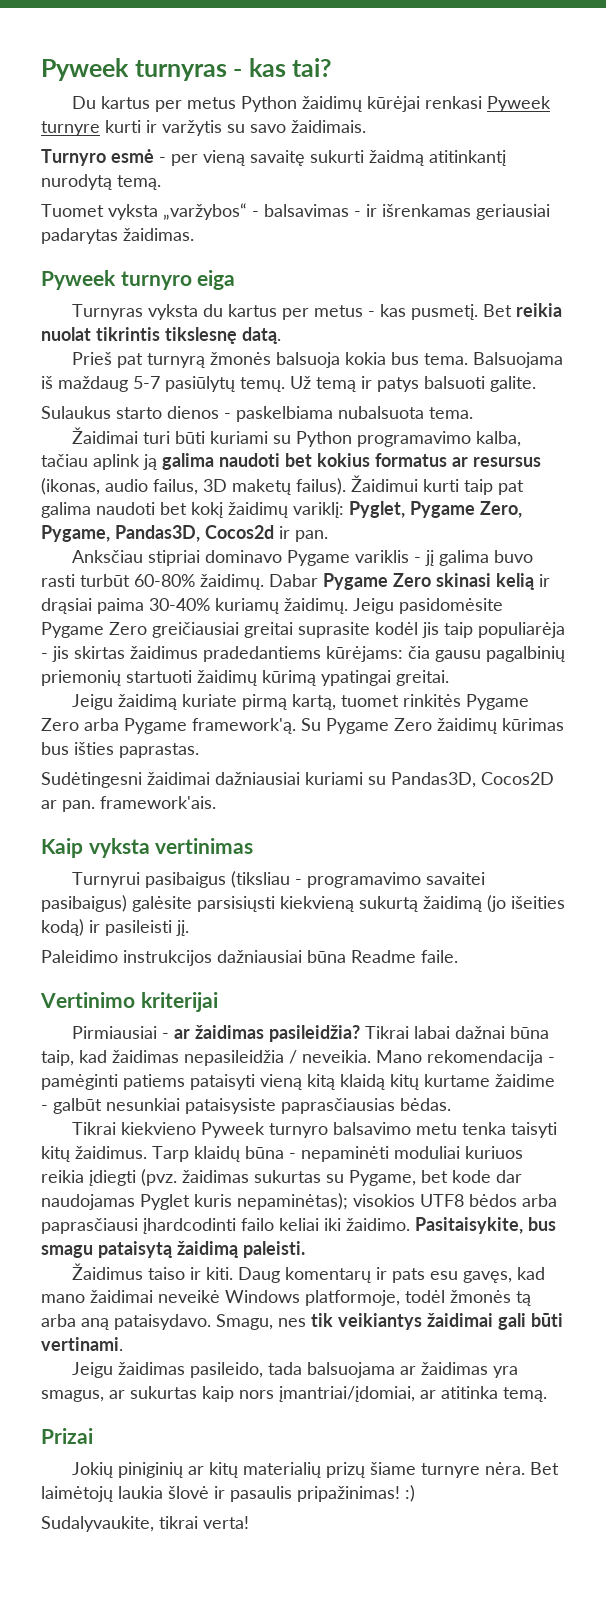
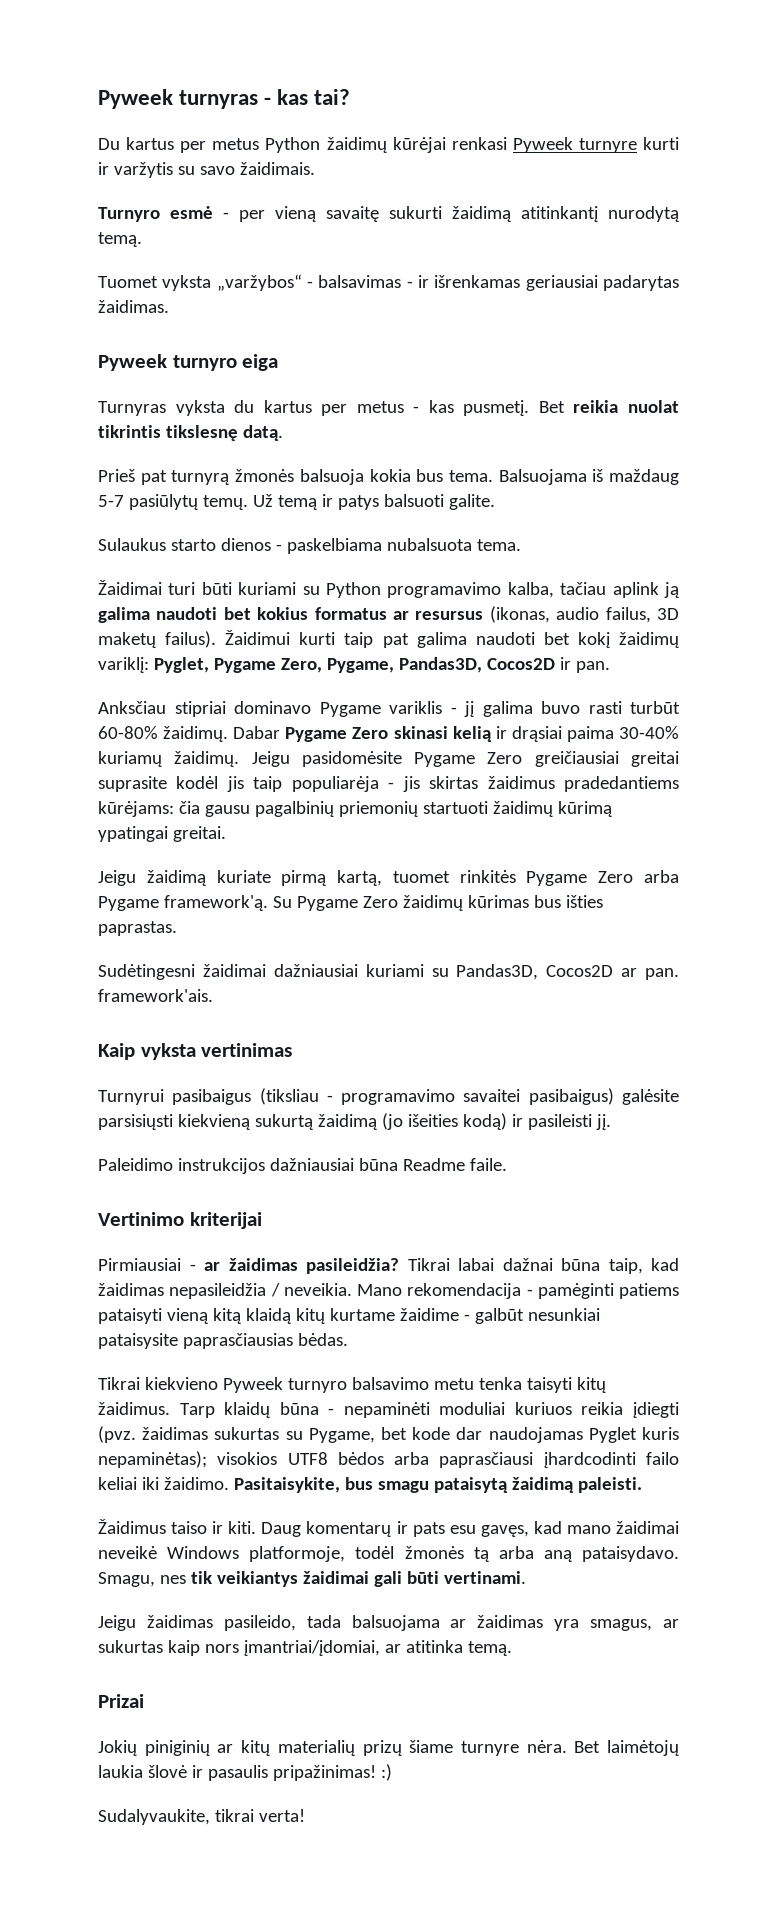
[369,150,424,166] žaidmą -> [452,206,511,222] žaidimą
[205,525,274,539] Cocos2d -> [486,658,555,670] Cocos2D
[185,1098,276,1114] pataisysiste -> [98,1333,178,1349] pataisysite

